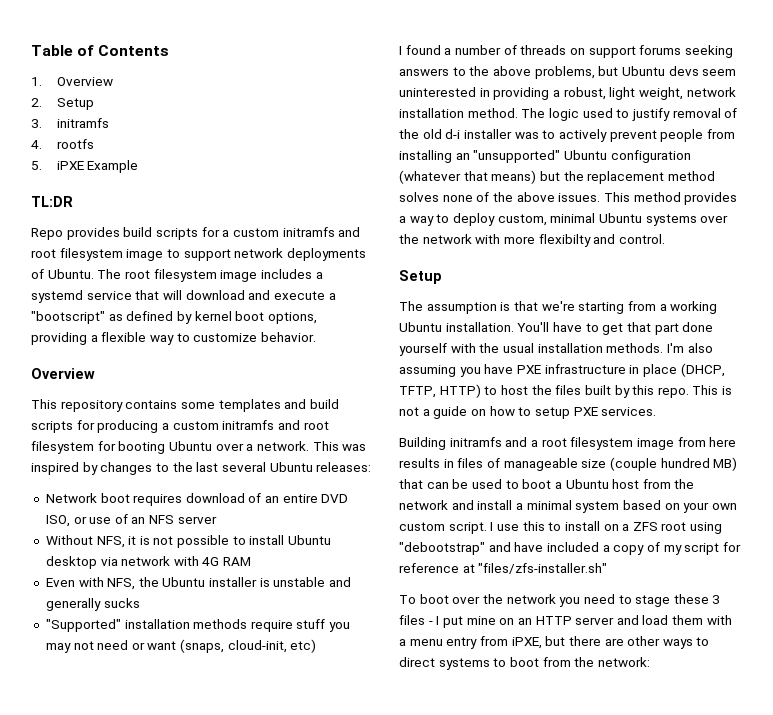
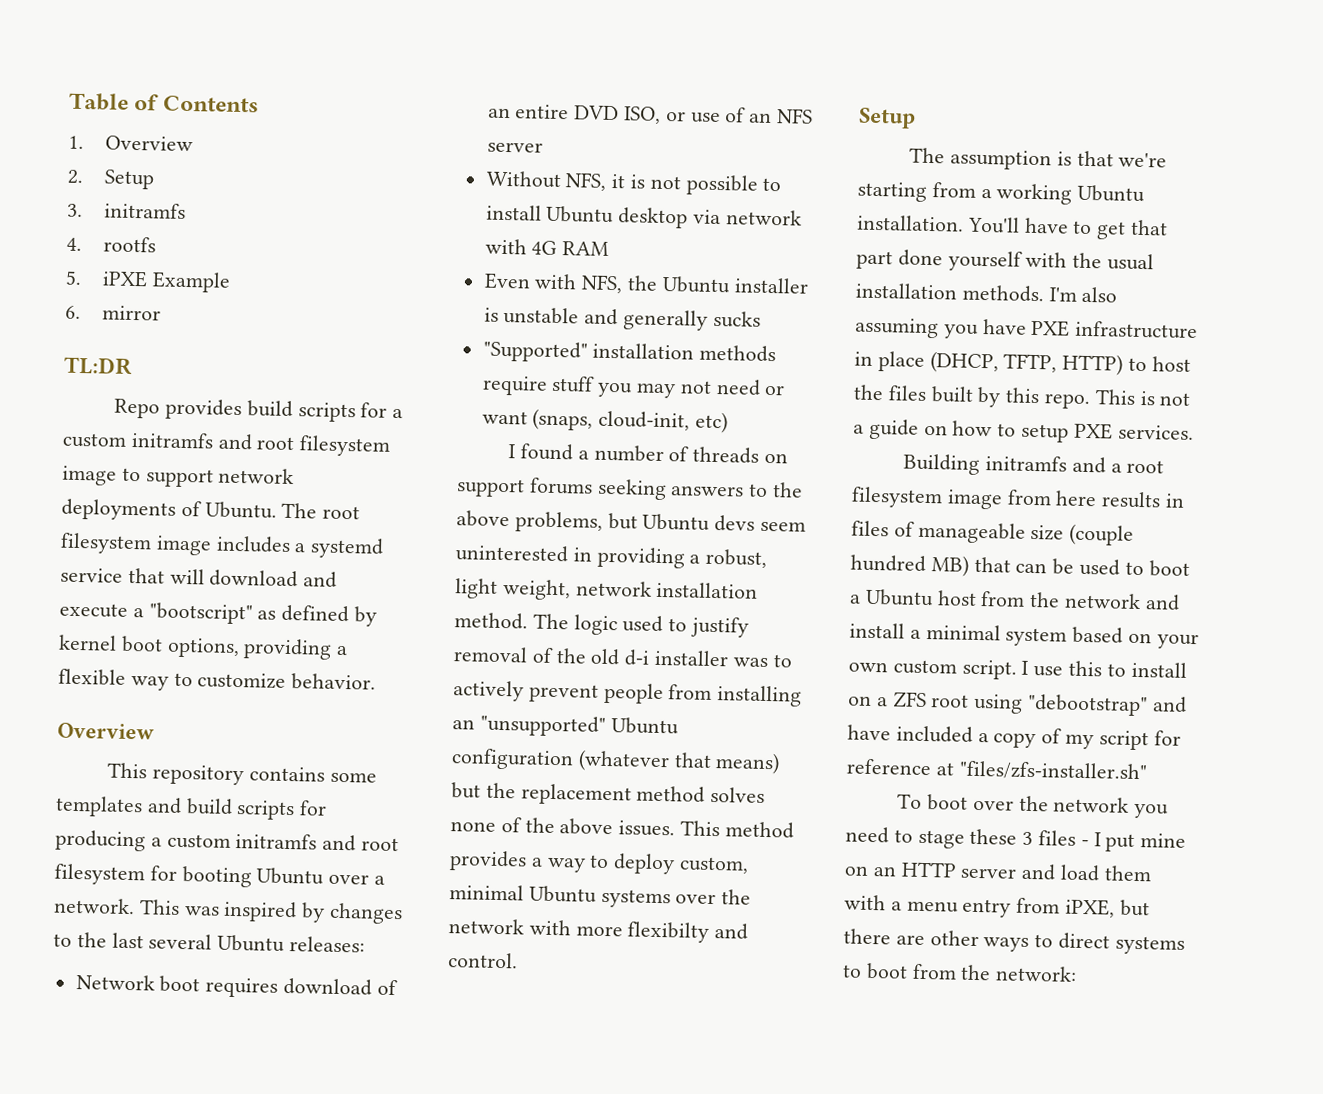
(139, 166) none -> [65,305,162,321] // 6. mirror

